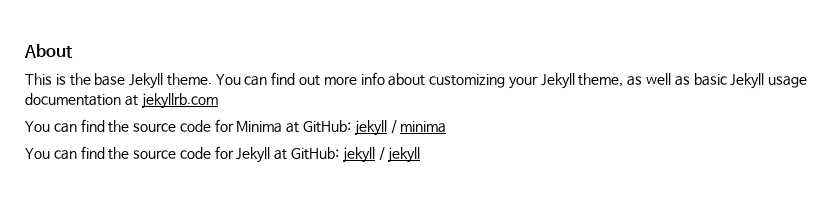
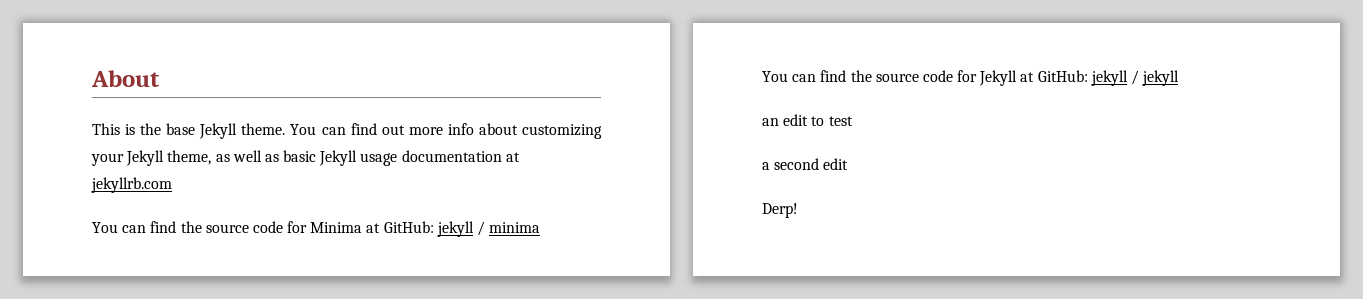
(421, 155) none -> [762,114,853,126] [762,158,849,170] [762,203,798,218] // an edit to test // a second edit // Derp!

